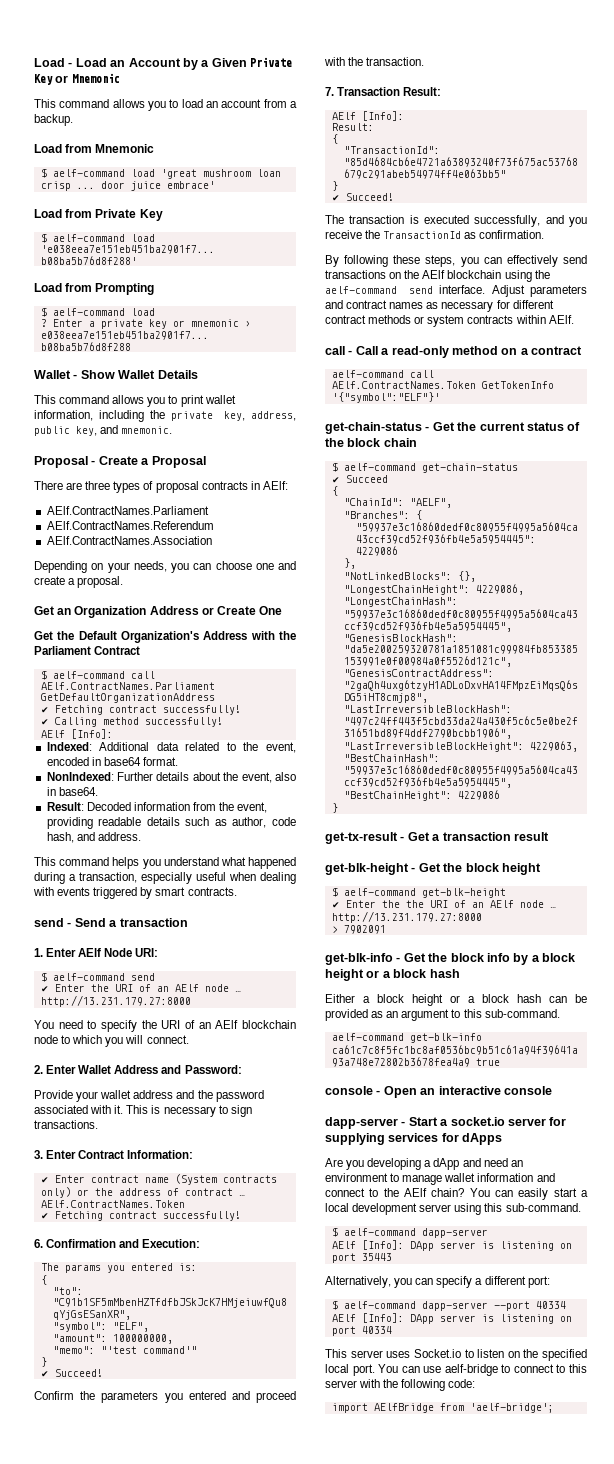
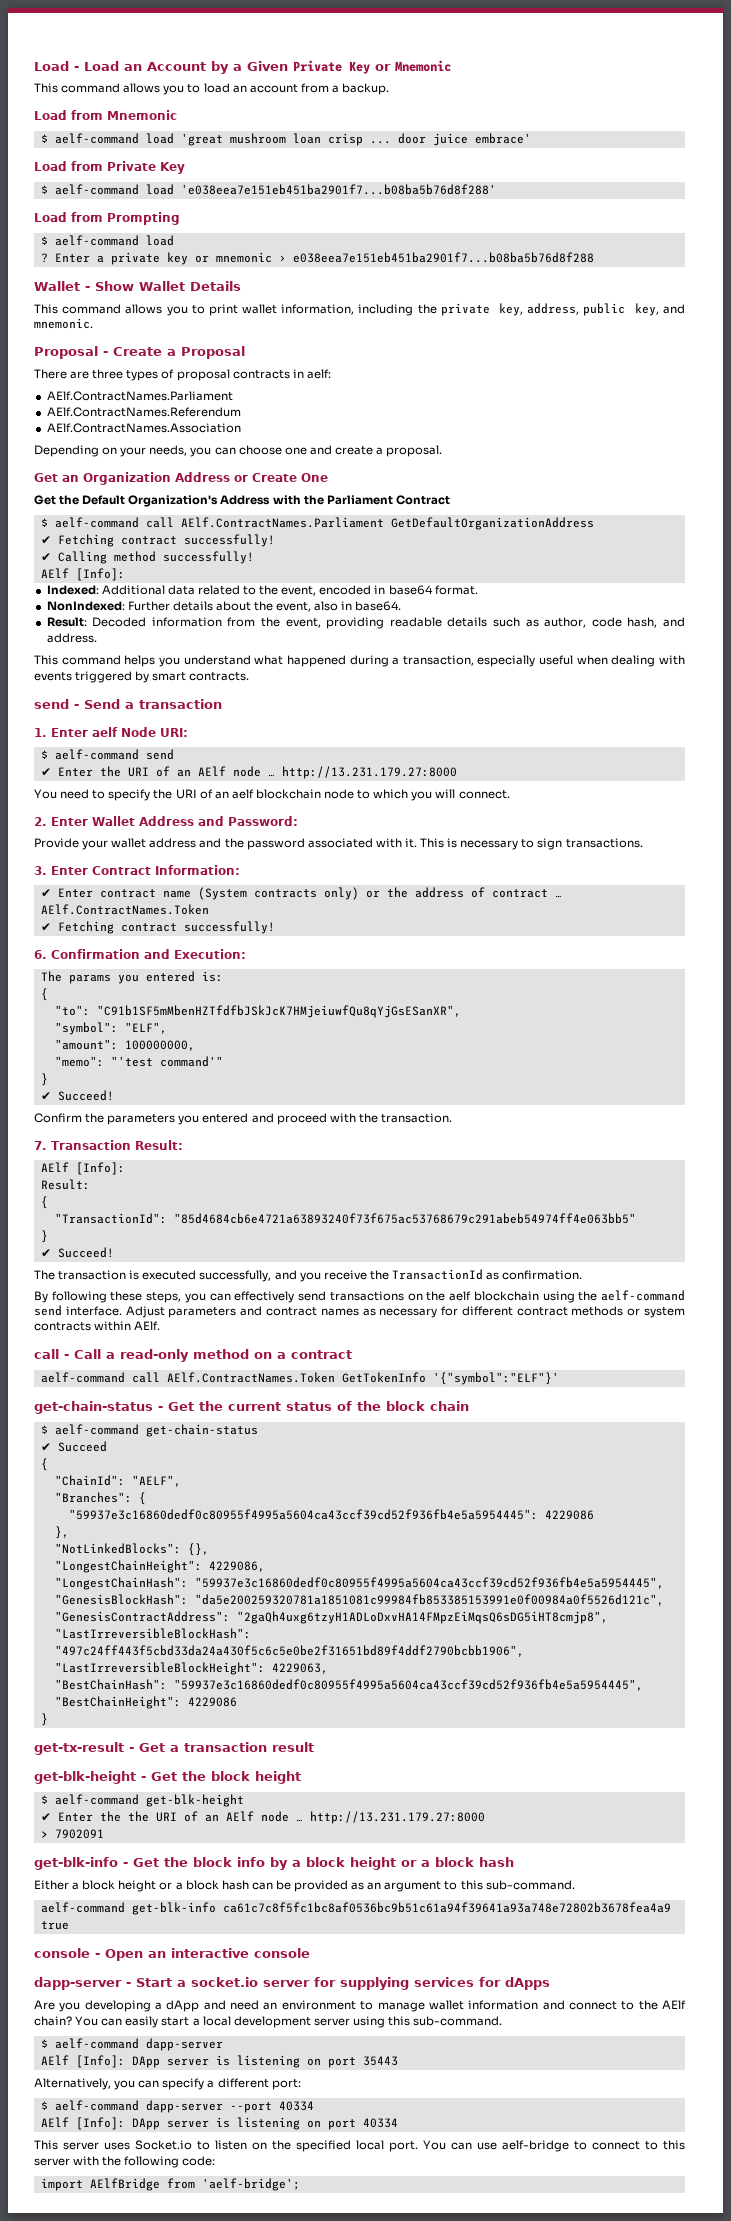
[262,481,288,490] AElf: -> [306,369,331,379] aelf:
[78,948,102,957] AElf -> [92,727,118,737] aelf
[215,1020,239,1029] AElf -> [231,789,254,799] aelf
[422,270,446,279] AElf -> [449,1291,472,1301] aelf

